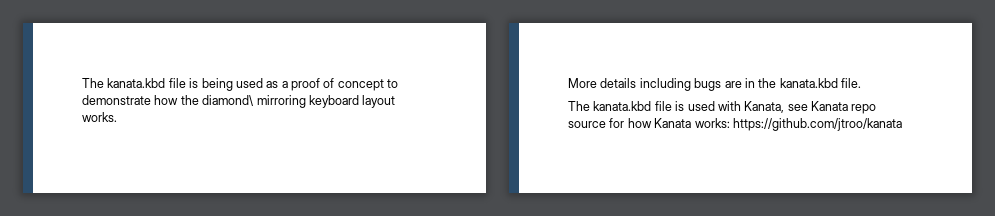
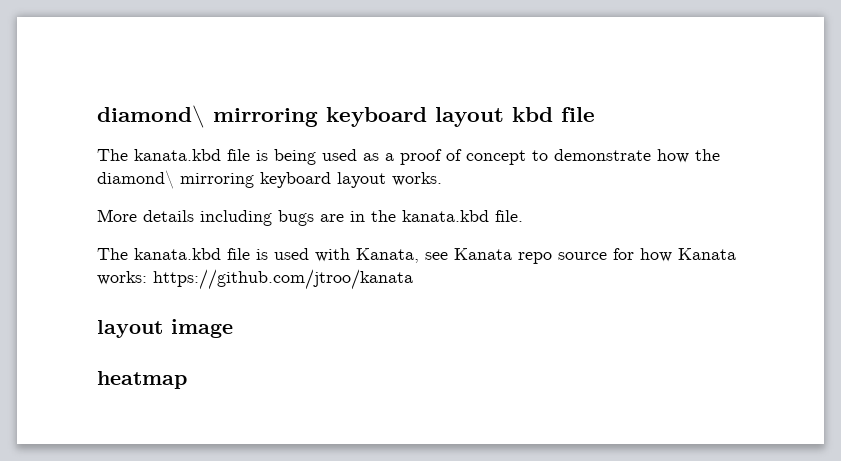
(82, 83) none -> [97,105,595,128] diamond\ mirroring keyboard layout kbd file //
(902, 124) none -> [97,319,233,338] [97,371,187,389] // layout image // heatmap

